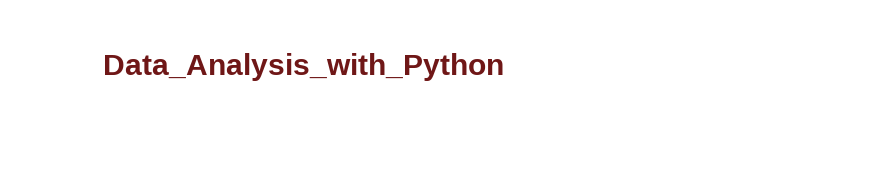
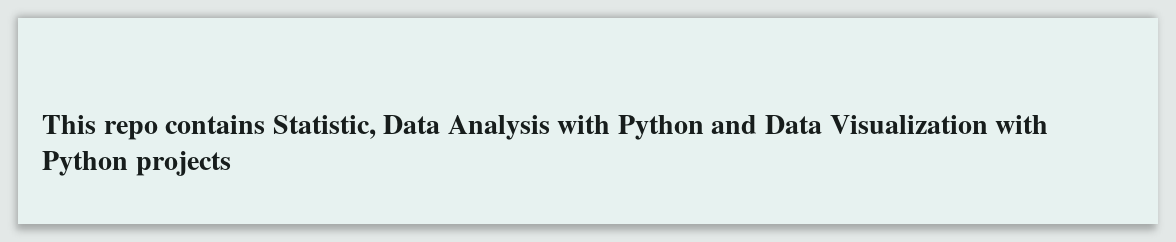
[103,53,504,81] Data_Analysis_with_Python -> [42,115,1049,140] [42,151,231,176] This repo contains Statistic, Data Analysis with Python and Data Visualization with Python projects

